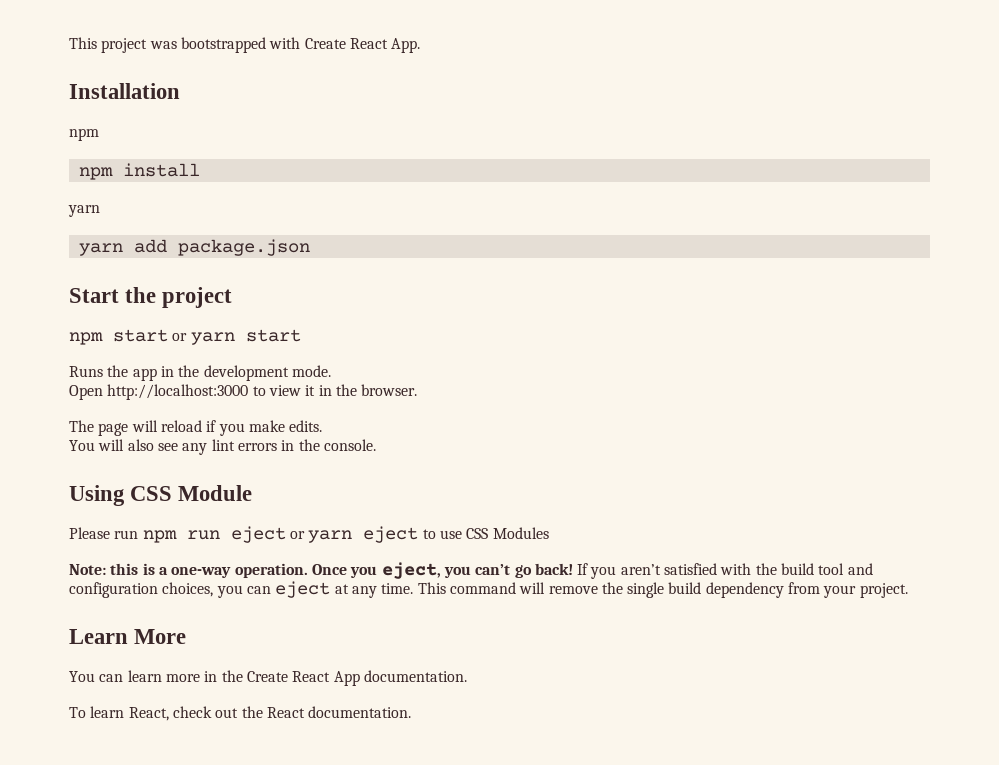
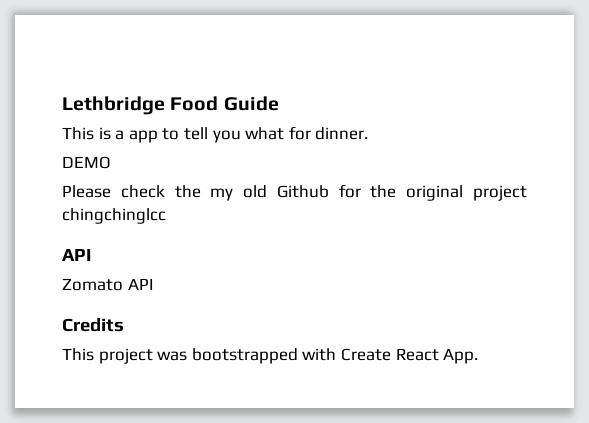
(69, 43) none -> [62,96,279,115] [62,126,369,143] [62,156,111,169] [62,184,527,201] [62,208,166,224] [62,249,91,261] [62,278,154,291] [62,318,124,332] Lethbridge Food Guide // This is a app to tell you what for dinner. // DEMO // Please check the my old Github for the original project chingchinglcc // API // Zomato API // Credits //
[69,83,180,99] [69,128,99,141] [78,163,200,180] [68,205,100,217] [78,239,310,256] [69,287,233,308] [69,329,301,345] [69,365,331,381] [69,384,418,400] [69,420,323,436] [69,439,376,455] [69,485,253,506] [69,526,549,543] [69,562,873,579] [69,581,908,598] [69,629,187,644] [69,670,467,686] [69,706,412,721] // Installation // npm // npm install // yarn // yarn add package.json // Start the project // npm start or yarn start // Runs the app in the development mode. // Open http://localhost:3000 to view it in the browser. // The page will reload if you make edits. // You will also see any lint errors in the console. // Using CSS Module // Please run npm run eject or yarn eject to use CSS Modules // Note: this is a one-way operation. Once you eject, you can’t go back! If you aren’t satisfied with the build tool and configuration choices, you can eject at any time. This command will remove the single build dependency from your project. // Learn More // You can learn more in the Create React App documentation. // To learn React, check out the React documentation. -> (479, 356) none

